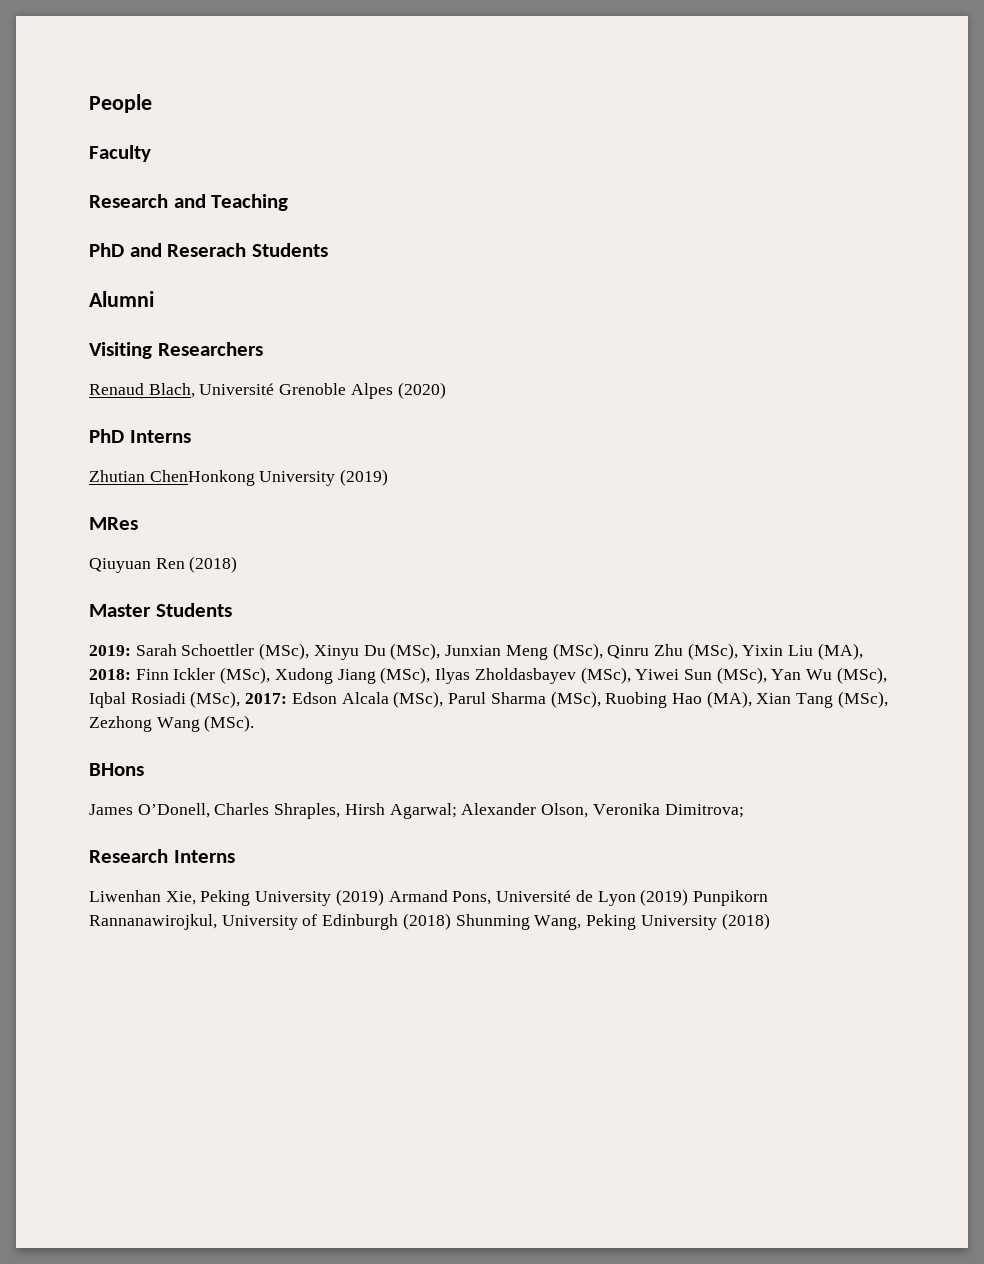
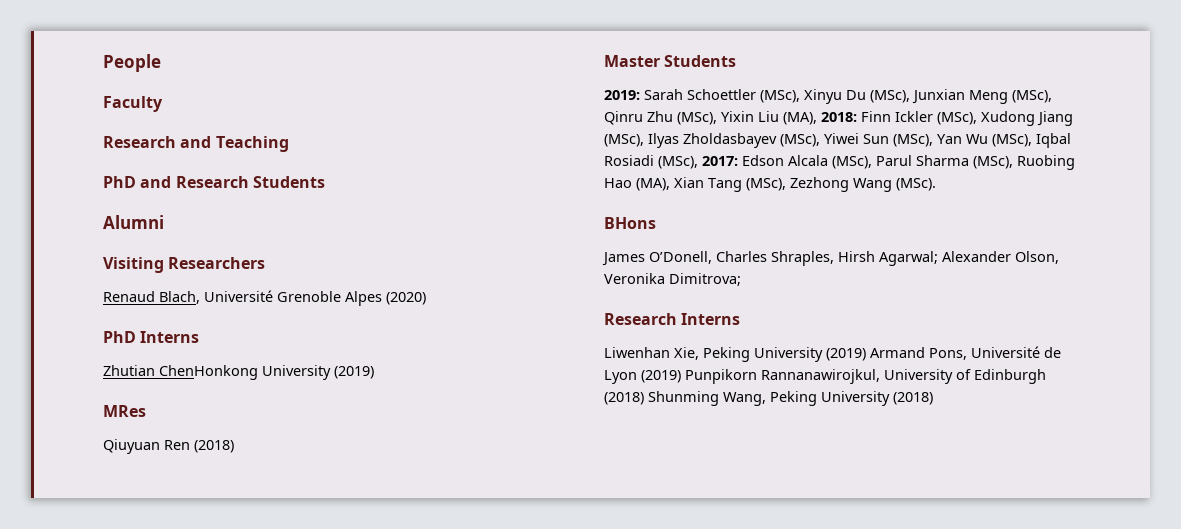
[167,243,247,257] Reserach -> [175,176,249,188] Research

